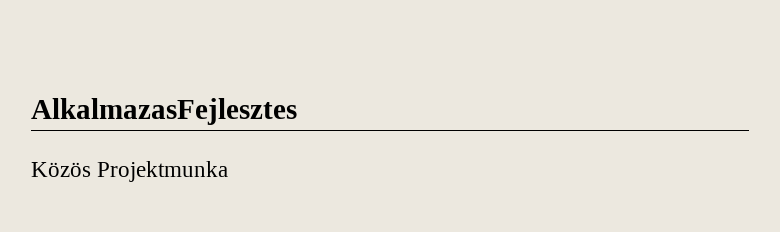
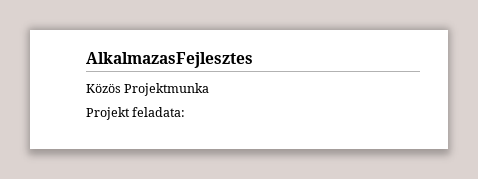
(229, 171) none -> [86,107,186,120] // Projekt feladata:

